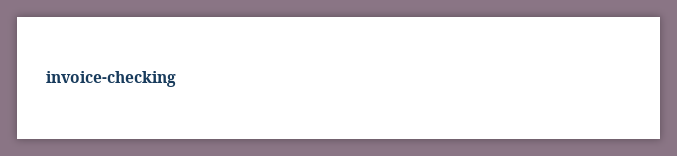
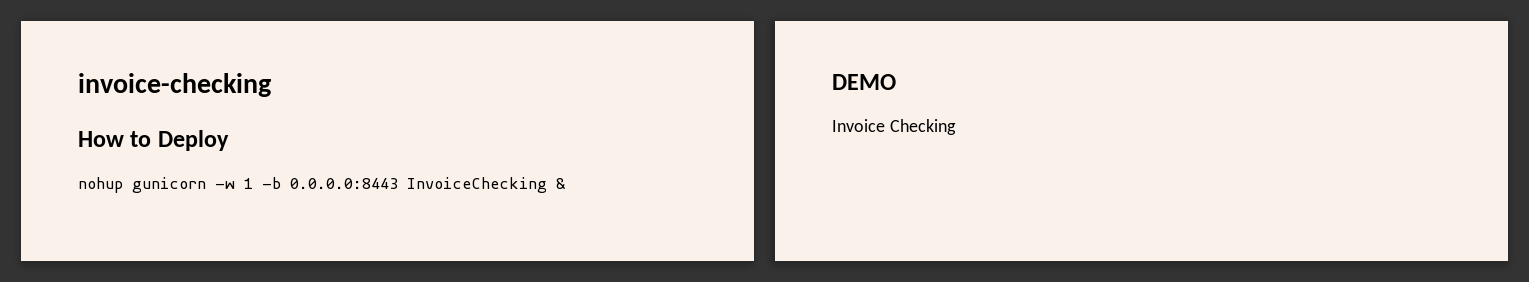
(176, 79) none -> [78,130,229,151] [78,177,566,193] [832,74,896,90] [832,119,956,135] // How to Deploy // nohup gunicorn -w 1 -b 0.0.0.0:8443 InvoiceChecking & // DEMO // Invoice Checking

